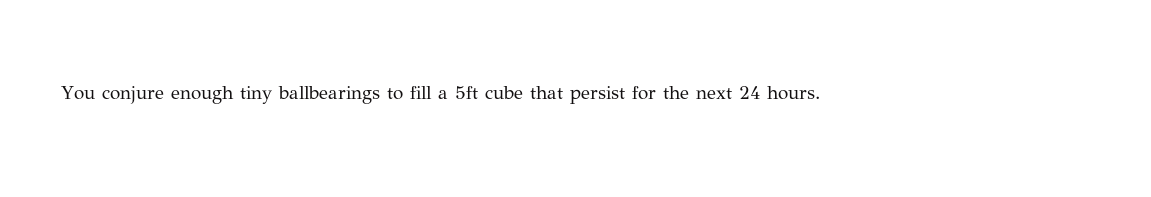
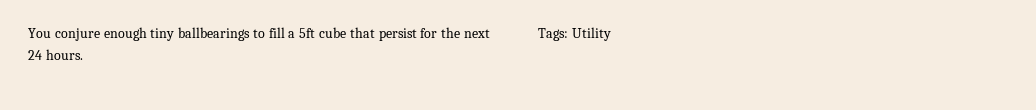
(820, 93) none -> [538,27,611,41] // Tags: Utility

